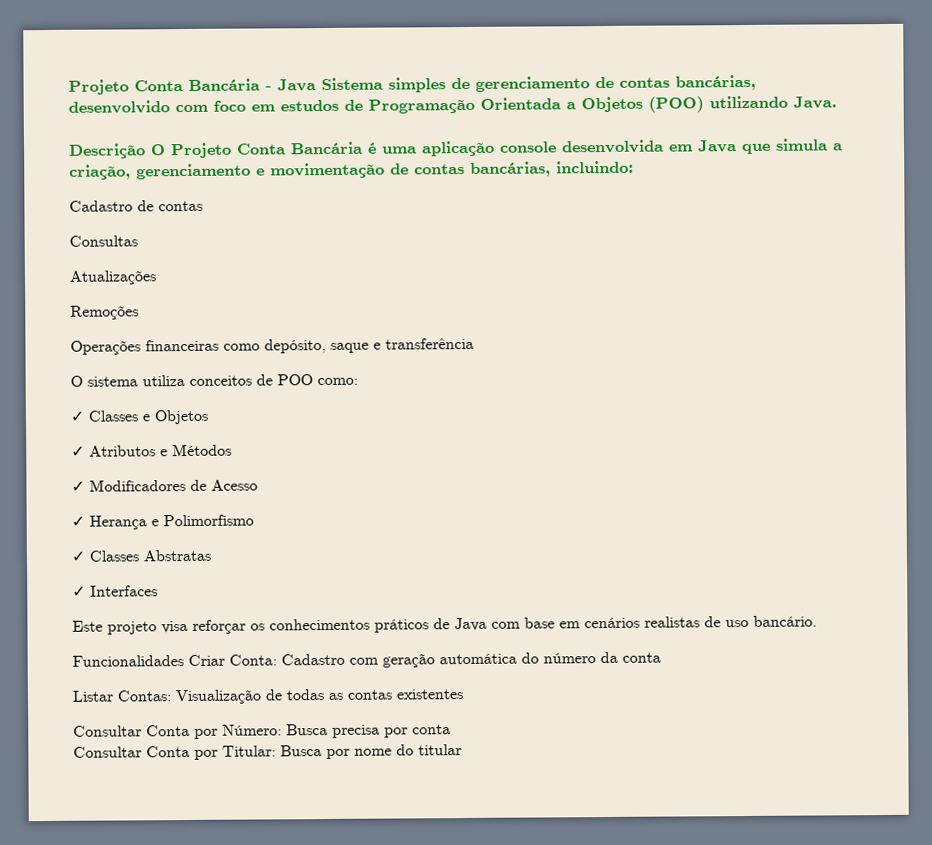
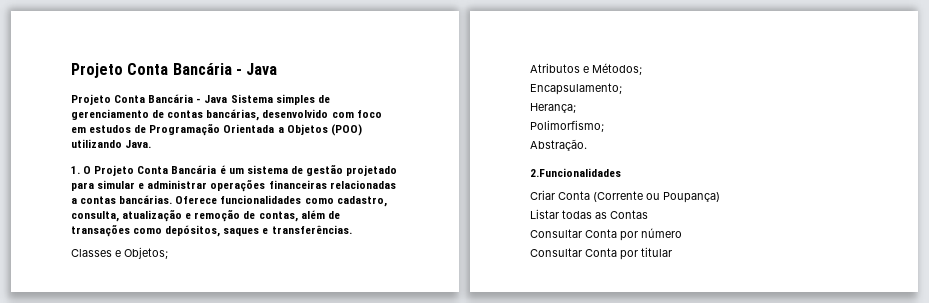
[68,78,316,95] Projeto Conta Bancária - Java -> [71,63,278,78] [71,94,228,105] Projeto Conta Bancária - Java // Projeto Conta Bancária - Java
[68,143,146,159] Descrição -> [71,166,80,174] 1.
[382,138,843,157] [69,160,634,180] [69,200,203,212] [69,235,138,247] [69,270,157,285] [70,305,139,320] [70,337,474,355] [70,374,358,387] [70,409,209,425] [71,443,232,457] [71,479,258,492] [71,514,254,530] [71,549,211,562] [72,585,158,597] [72,615,817,635] [72,651,661,668] [72,689,463,705] [73,724,451,739] [73,744,414,760] uma aplicação console desenvolvida em Java que simula a criação, gerenciamento e movimentação de contas bancárias, incluindo: // Cadastro de contas // Consultas // Atualizações // Remoções // Operações financeiras como depósito, saque e transferência // O sistema utiliza conceitos de POO como: // ✓ Classes e Objetos // ✓ Atributos e Métodos // ✓ Modificadores de Acesso // ✓ Herança e Polimorfismo // ✓ Classes Abstratas // ✓ Interfaces // Este projeto visa reforçar os conhecimentos práticos de Java com base em cenários realistas de uso bancário. // Funcionalidades Criar Conta: Cadastro com geração automática do número da conta // Listar Contas: Visualização de todas as contas existentes // Consultar Conta por Número: Busca precisa por conta // Consultar Conta por Titular: Busca por nome do -> [228,164,398,176] [71,179,396,192] [71,195,387,207] [71,209,340,222] [71,224,352,237] [71,247,168,259] [530,63,642,75] [530,83,622,95] [530,103,576,113] [530,120,604,132] [530,139,587,151] [530,168,621,177] [530,190,720,203] [530,209,648,219] [530,228,682,241] [530,248,638,260] um sistema de gestão projetado para simular e administrar operações financeiras relacionadas a contas bancárias. Oferece funcionalidades como cadastro, consulta, atualização e remoção de contas, além de transações como depósitos, saques e transferências. // Classes e Objetos; // Atributos e Métodos; // Encapsulamento; // Herança; // Polimorfismo; // Abstração. // 2.Funcionalidades // Criar Conta (Corrente ou Poupança) // Listar todas as Contas // Consultar Conta por número // Consultar Conta por

